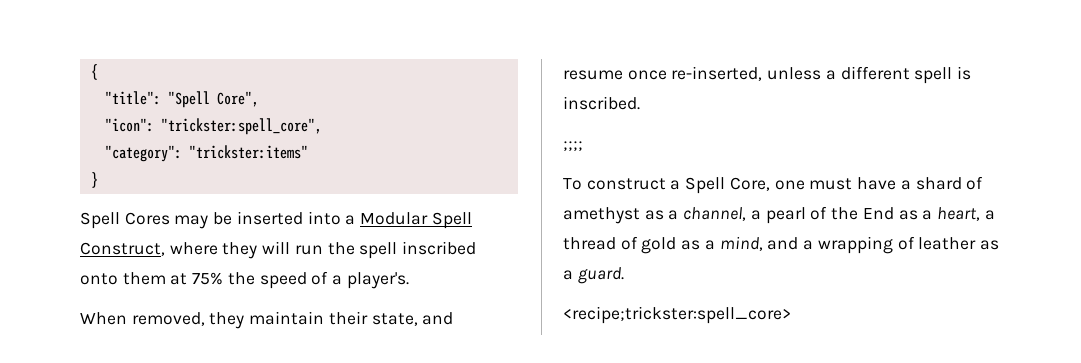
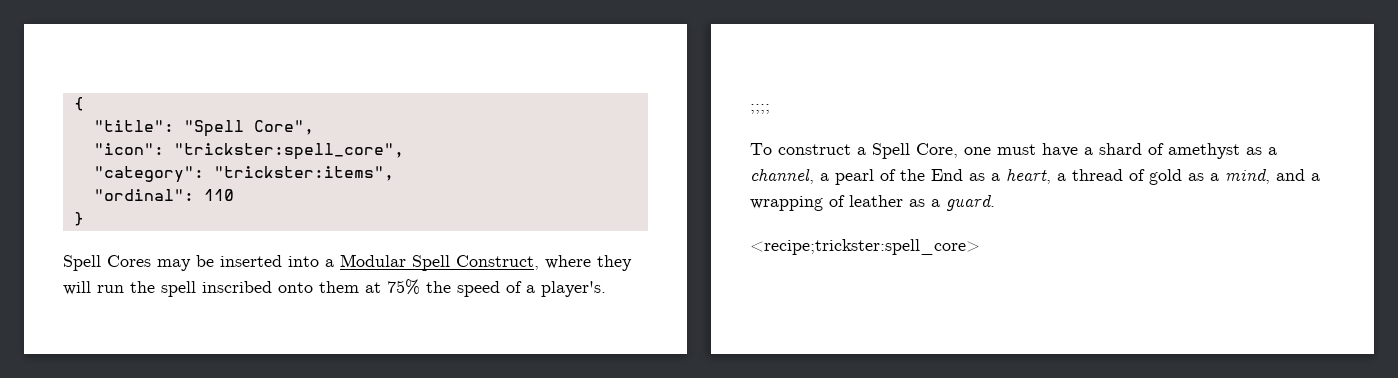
[188,145,308,159] "trickster:items" -> [213,166,394,181] [93,189,234,201] "trickster:items", // "ordinal": 110
[80,311,454,329] [563,66,972,84] [563,96,640,110] // When removed, they maintain their state, and resume once re-inserted, unless a different spell is inscribed. -> (606, 289) none

